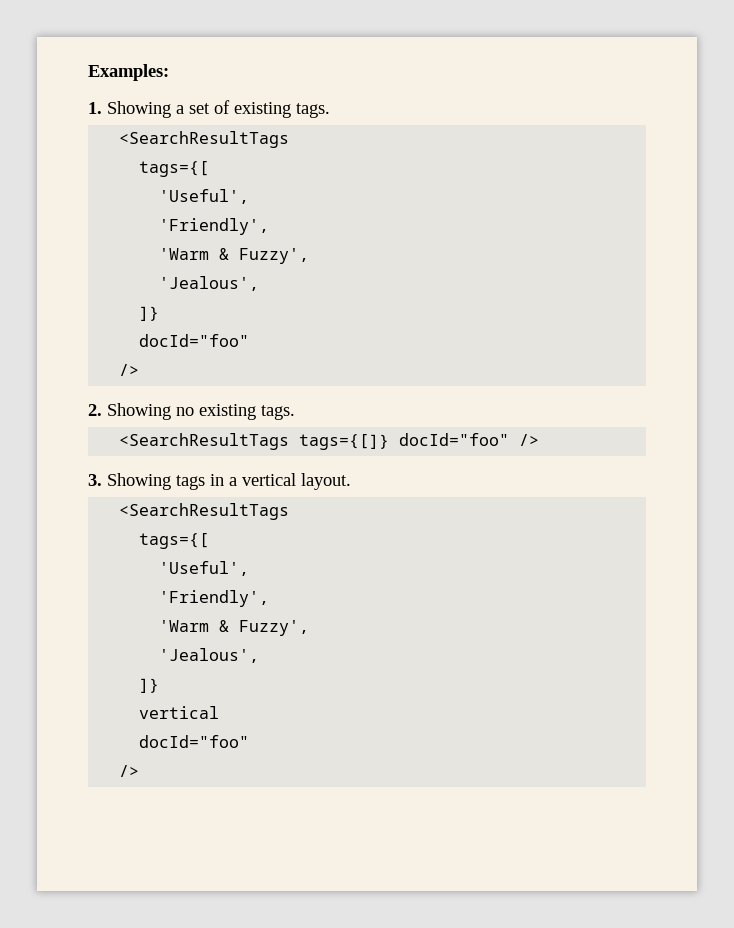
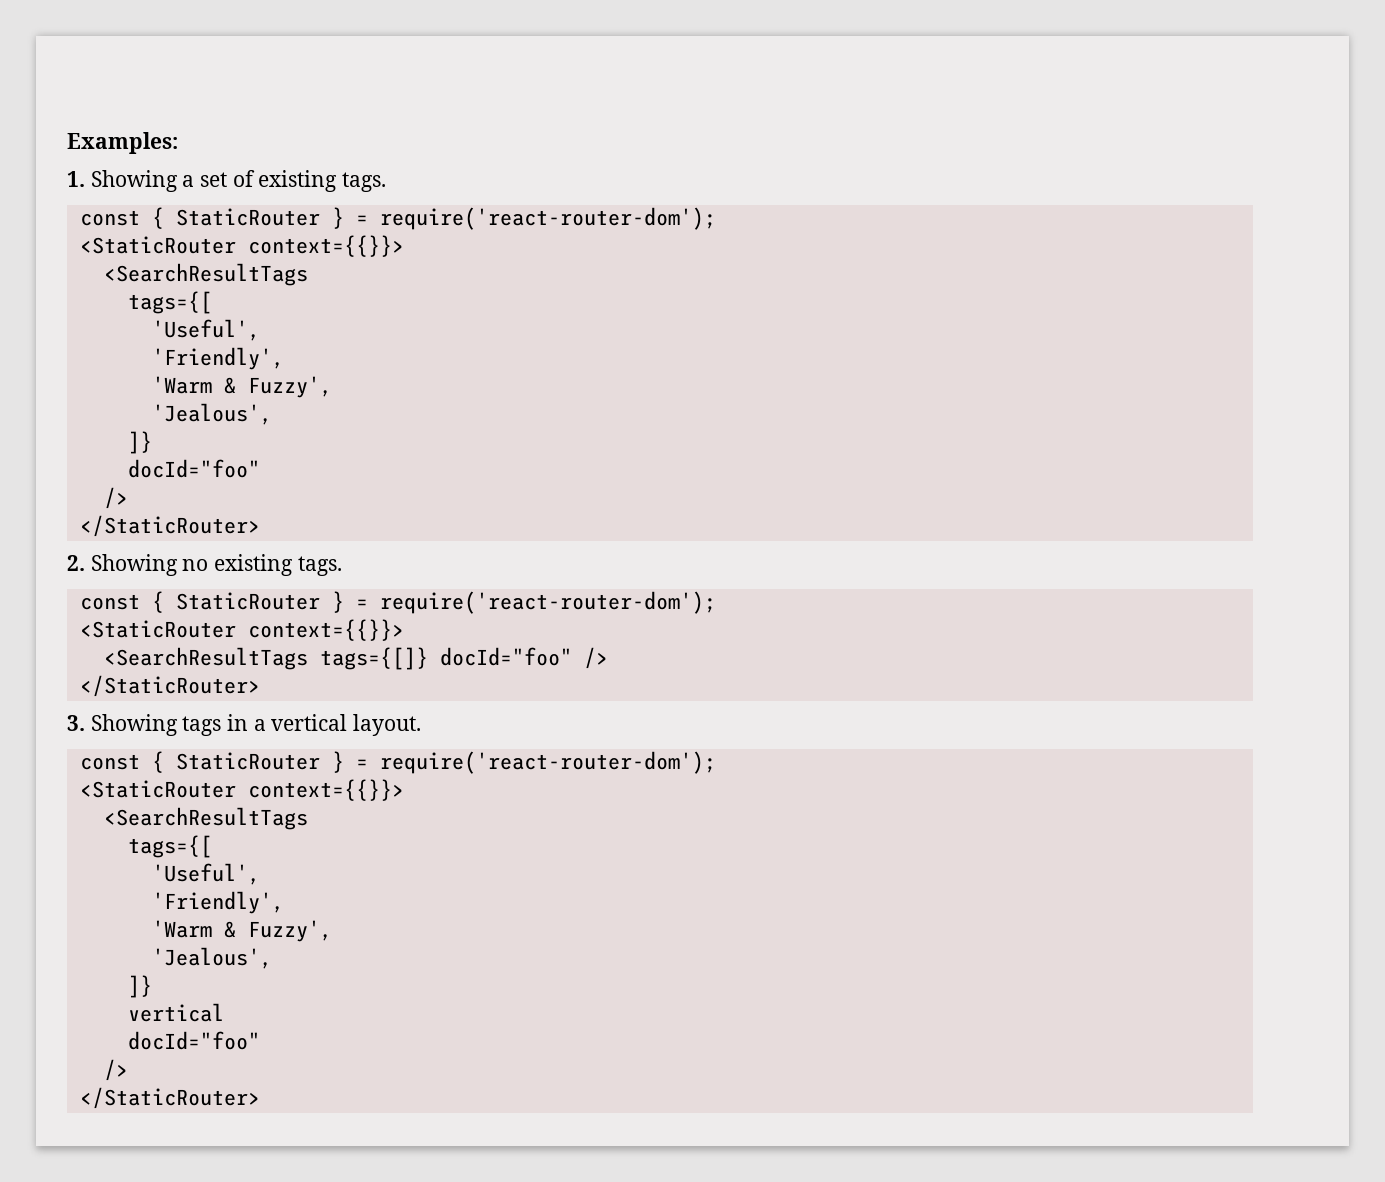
(330, 110) none -> [79,207,716,230] [79,235,404,257] // const { StaticRouter } = require('react-router-dom'); // <StaticRouter context={{}}>
(140, 370) none -> [79,515,260,537] // </StaticRouter>
(295, 412) none -> [79,591,716,614] [79,619,404,641] // const { StaticRouter } = require('react-router-dom'); // <StaticRouter context={{}}>
(540, 440) none -> [79,675,260,697] // </StaticRouter>
(351, 481) none -> [79,751,716,774] [79,779,404,801] // const { StaticRouter } = require('react-router-dom'); // <StaticRouter context={{}}>
(140, 771) none -> [79,1087,260,1109] // </StaticRouter>

